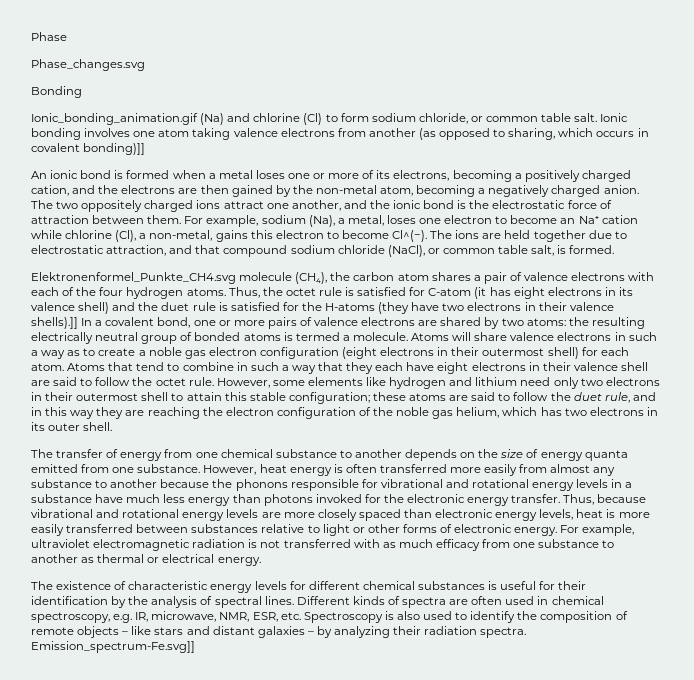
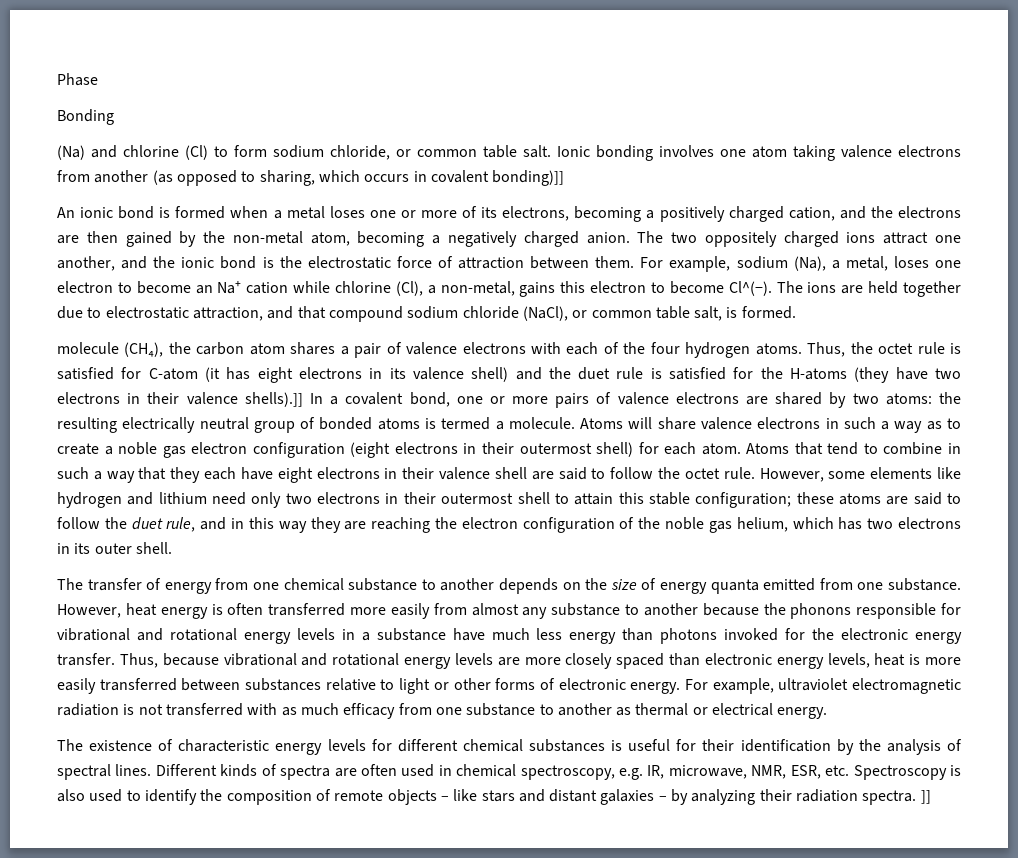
[31,59,145,71] // Phase_changes.svg -> (98, 79) none
[31,113,198,125] Ionic_bonding_animation.gif -> (114, 117) none
[31,272,236,284] Elektronenformel_Punkte_CH4.svg -> (796, 312) none
[31,641,195,653] Emission_spectrum-Fe.svg]] -> [920,790,931,804] ]]

